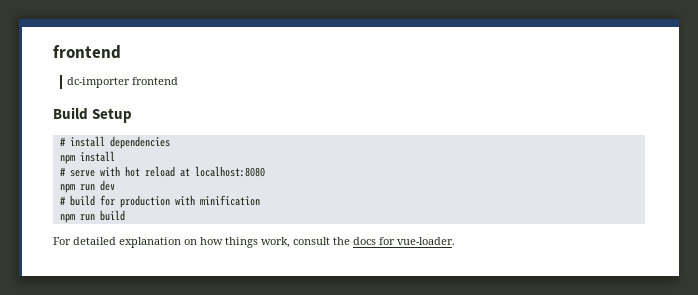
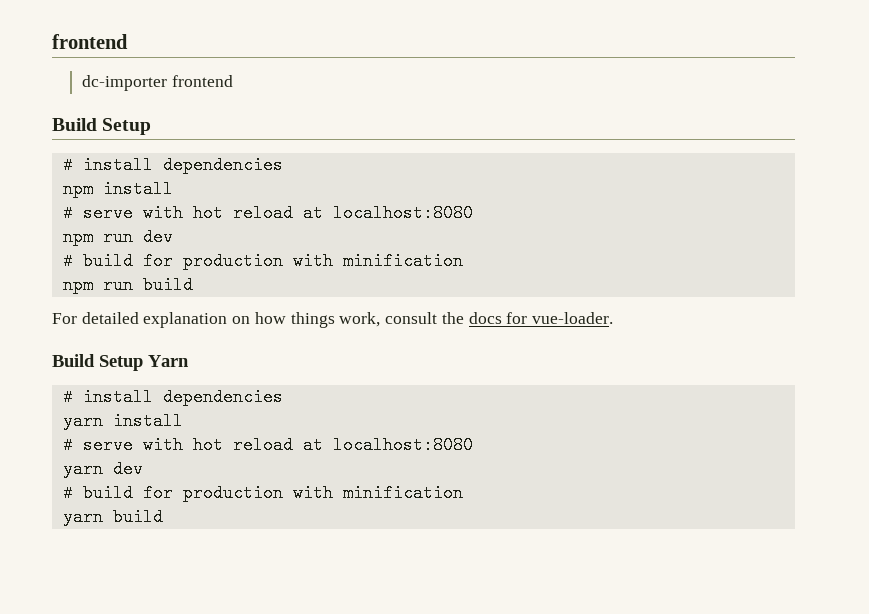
(455, 241) none -> [52,354,189,371] [62,388,283,406] [62,412,183,430] [62,436,473,454] [62,460,143,478] [62,484,463,502] [62,508,163,526] // Build Setup Yarn // # install dependencies // yarn install // # serve with hot reload at localhost:8080 // yarn dev // # build for production with minification // yarn build

